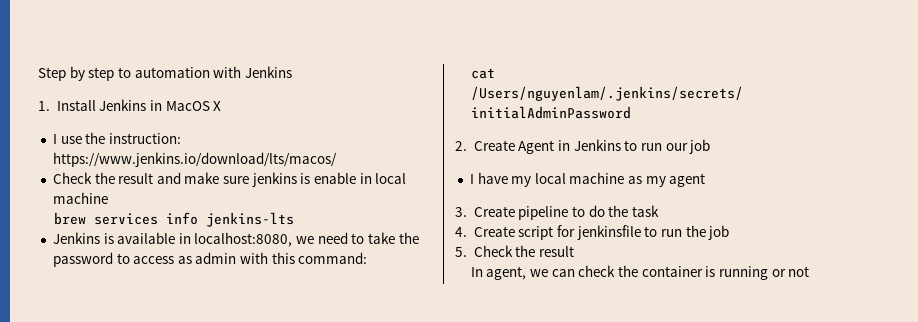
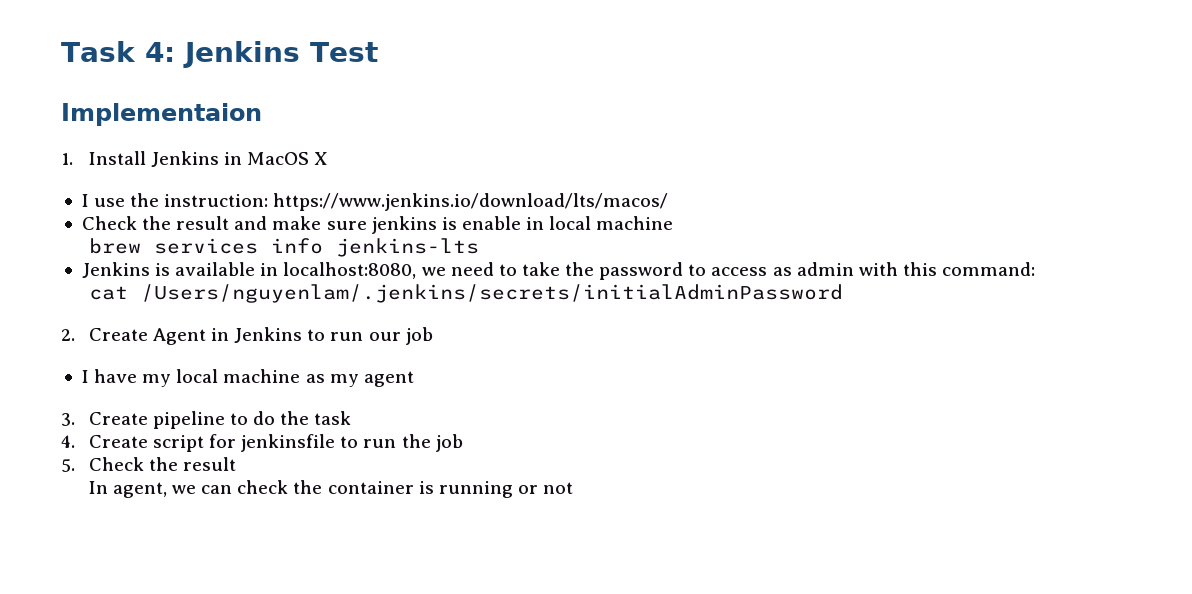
[38,66,292,81] Step by step to automation with Jenkins -> [61,41,378,68] [61,103,262,126] Task 4: Jenkins Test // Implementaion

